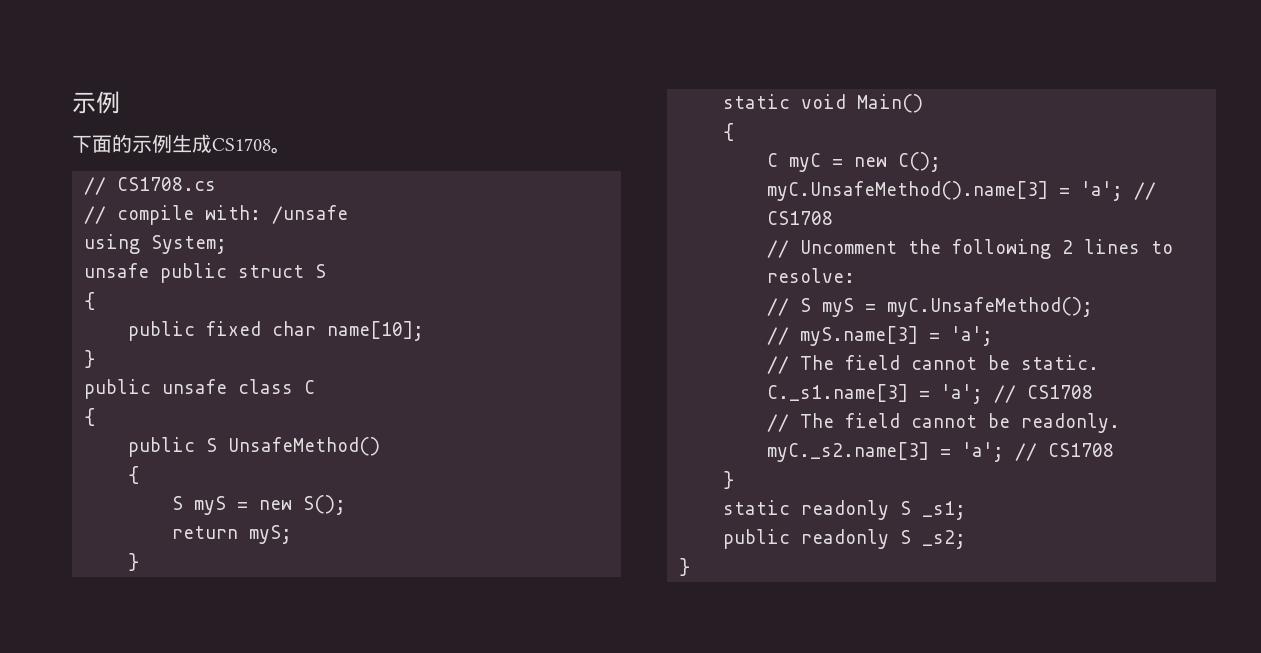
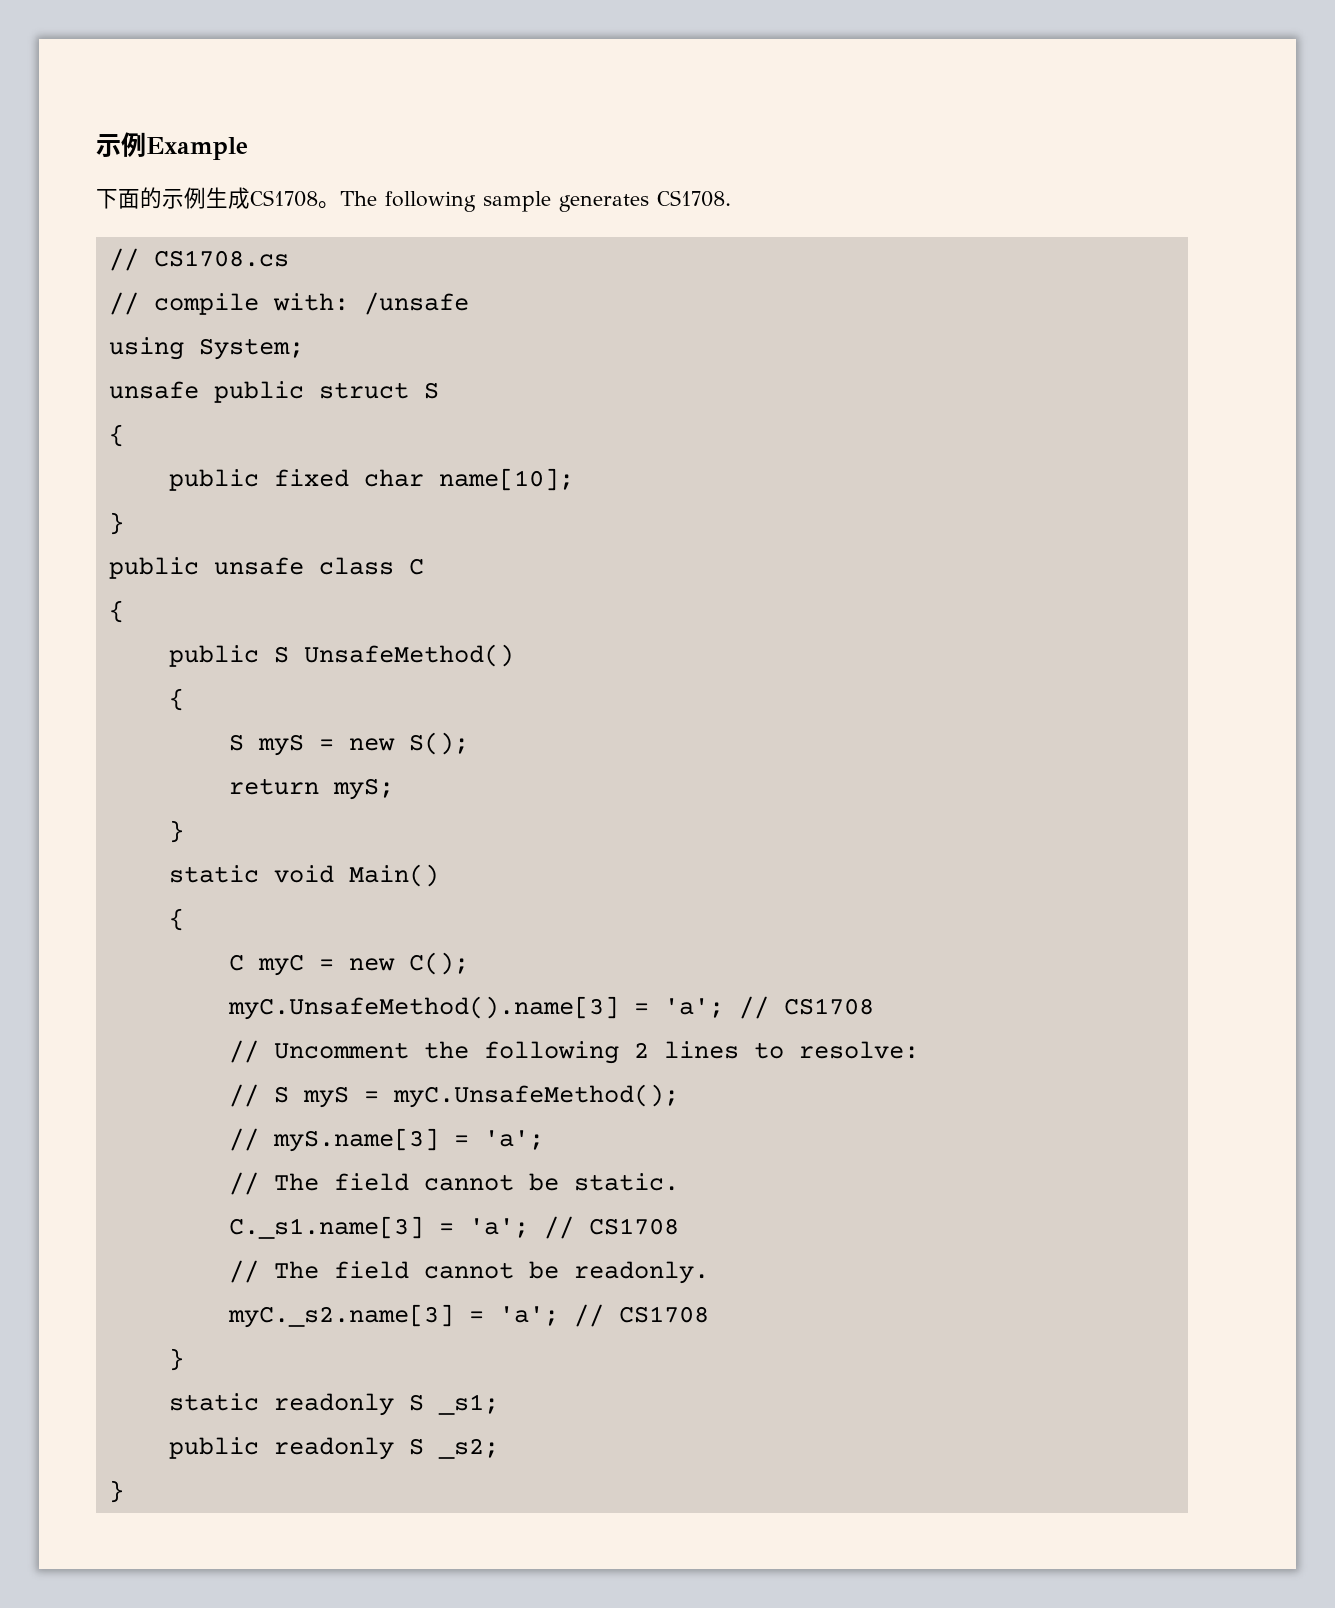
[72,91,120,114] 示例 -> [96,132,248,160] 示例Example
(291, 150) none -> [340,190,731,212] The following sample generates CS1708.

